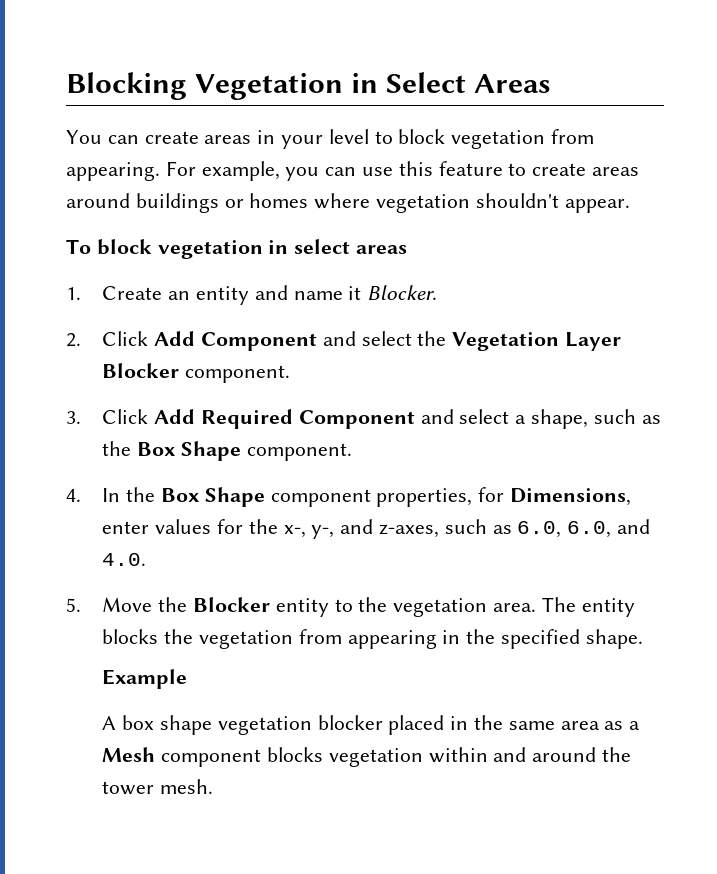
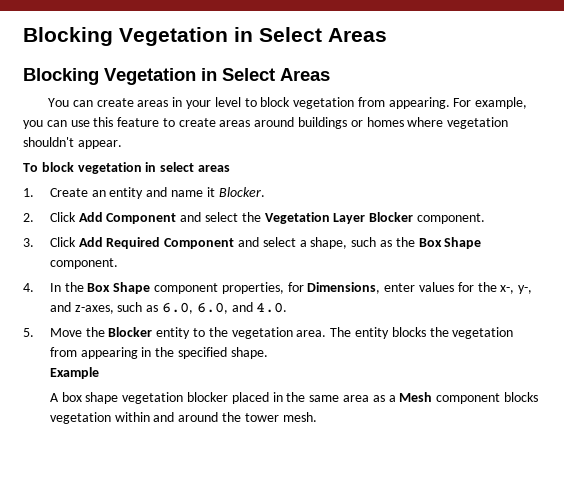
[66,72,552,100] Blocking Vegetation in Select Areas -> [23,27,387,46] [23,68,330,85] Blocking Vegetation in Select Areas // Blocking Vegetation in Select Areas

